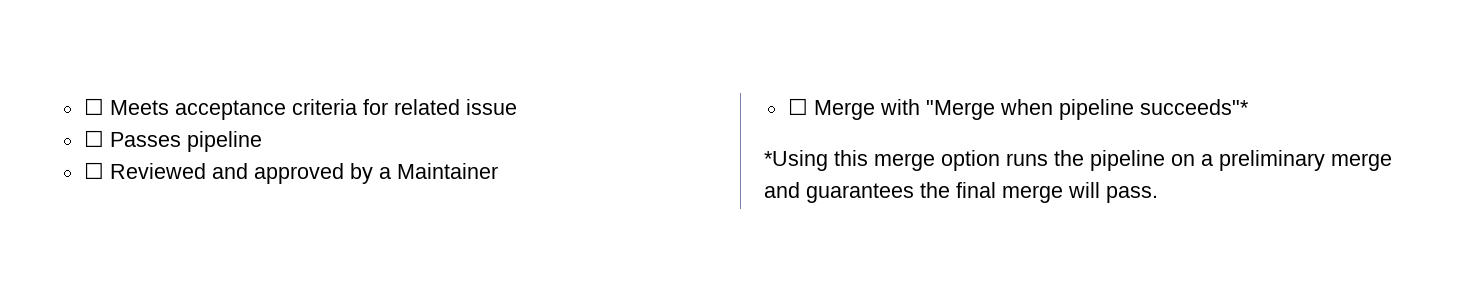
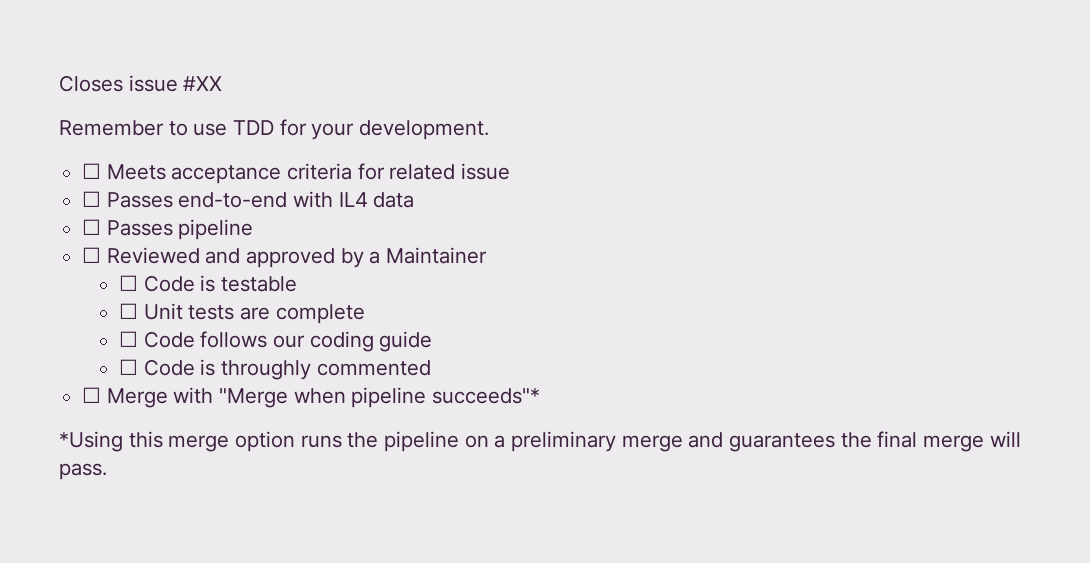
(83, 106) none -> [59,75,223,92] [59,119,490,140] Closes issue #XX // Remember to use TDD for your development. //
(517, 107) none -> [82,191,415,208] // ☐ Passes end-to-end with IL4 data
(498, 171) none -> [118,275,297,292] [118,303,365,324] [118,331,433,352] [118,359,431,380] // ☐ Code is testable // ☐ Unit tests are complete // ☐ Code follows our coding guide // ☐ Code is throughly commented

